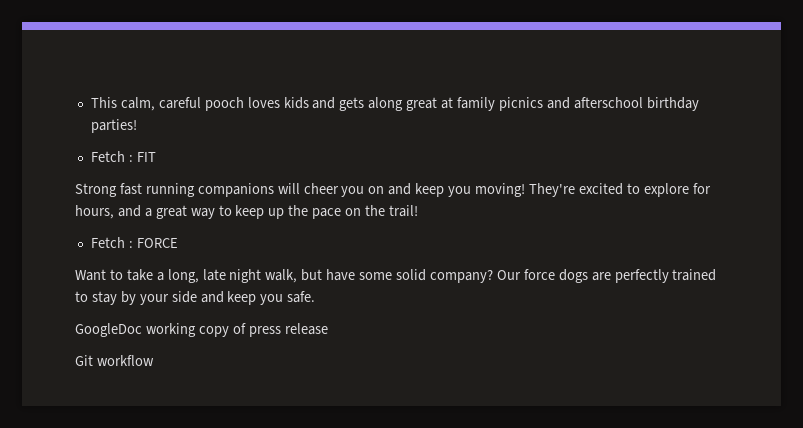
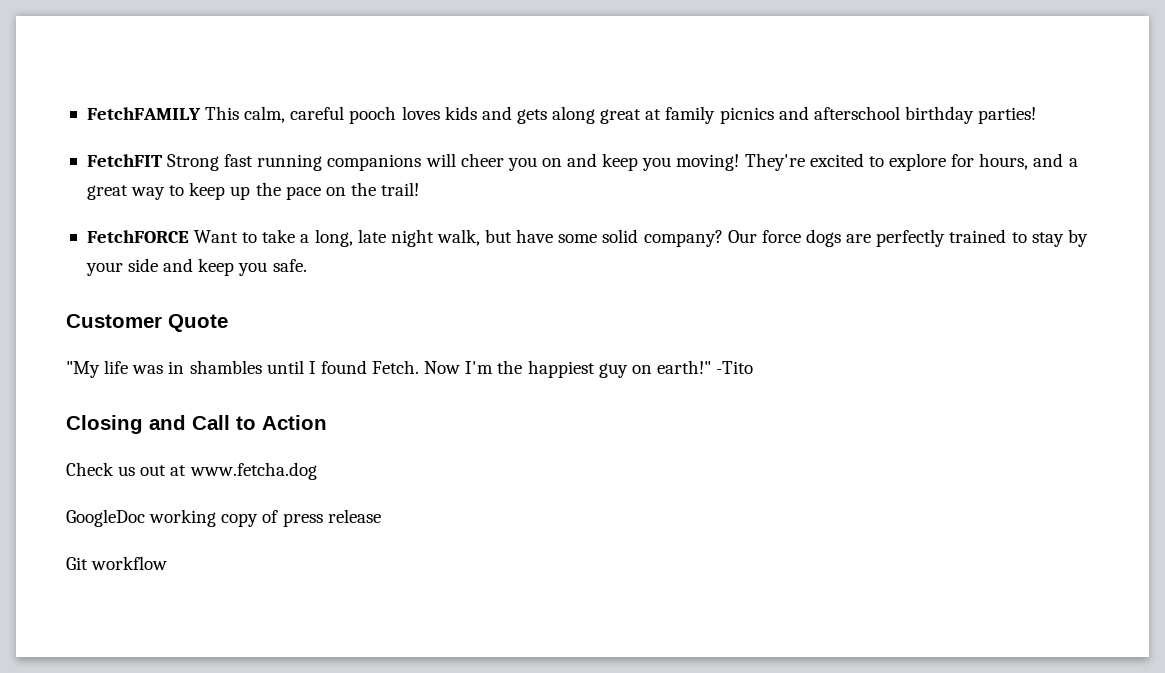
(90, 102) none -> [86,107,201,120] FetchFAMILY
[90,151,156,162] Fetch : FIT // -> [86,154,162,167] FetchFIT
[90,237,178,248] Fetch : FORCE // -> [86,230,189,243] FetchFORCE
(316, 297) none -> [66,314,228,332] [66,360,754,378] [66,415,327,434] [66,462,317,480] // Customer Quote // "My life was in shambles until I found Fetch. Now I'm the happiest guy on earth!" -Tito // Closing and Call to Action // Check us out at www.fetcha.dog

